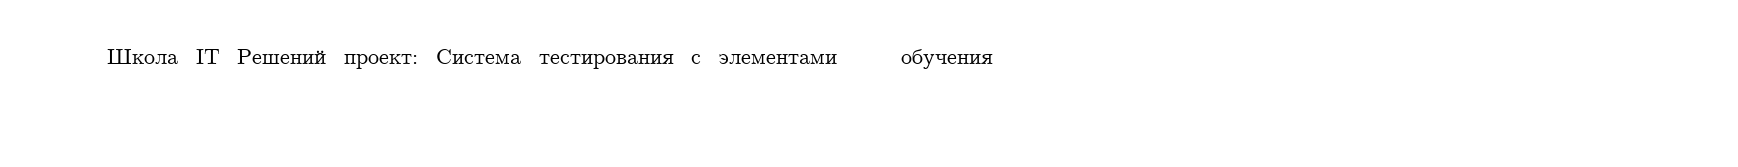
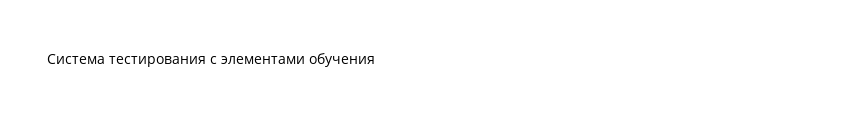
[107,49,419,69] Школа IT Решений проект: -> (47, 59) none

